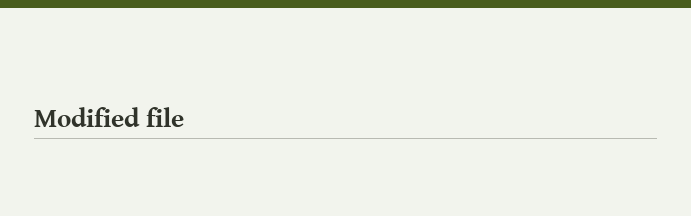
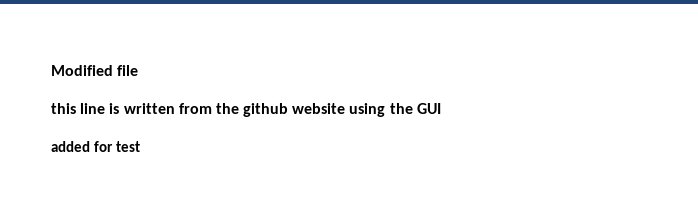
(185, 117) none -> [51,103,441,117] [51,141,140,152] // this line is written from the github website using the GUI // added for test

